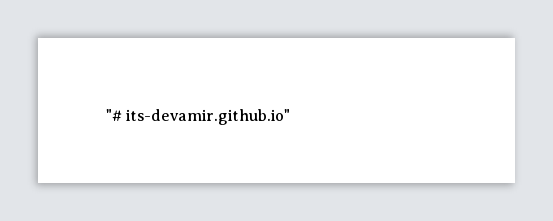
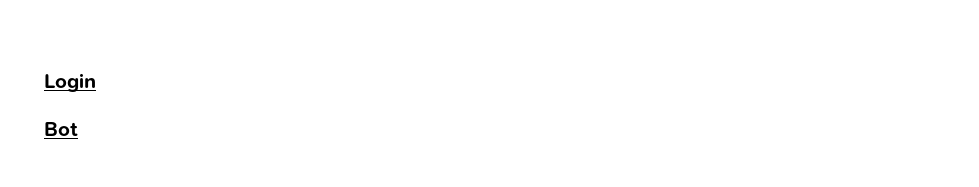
[106,109,291,125] "# its-devamir.github.io" -> [44,73,96,92] [44,122,78,136] Login // Bot

